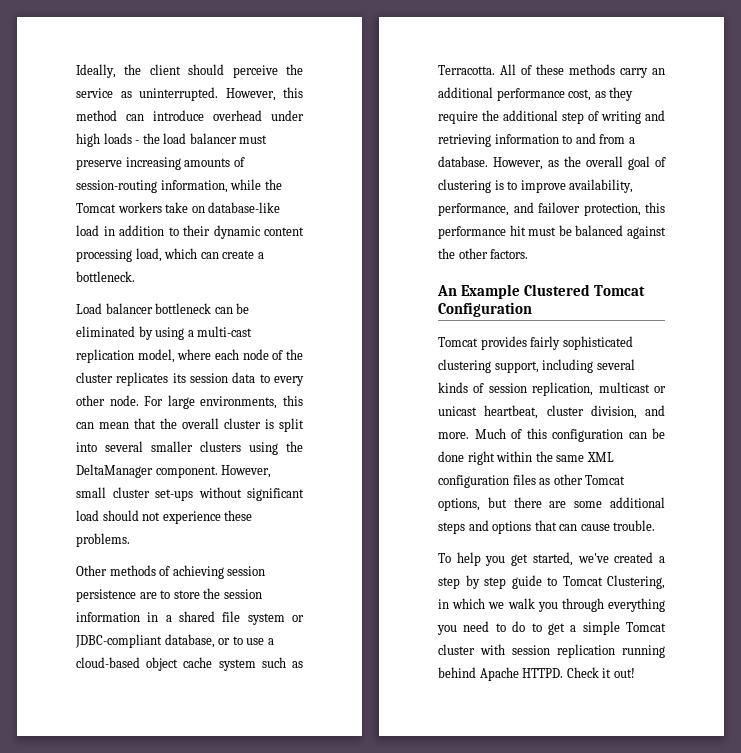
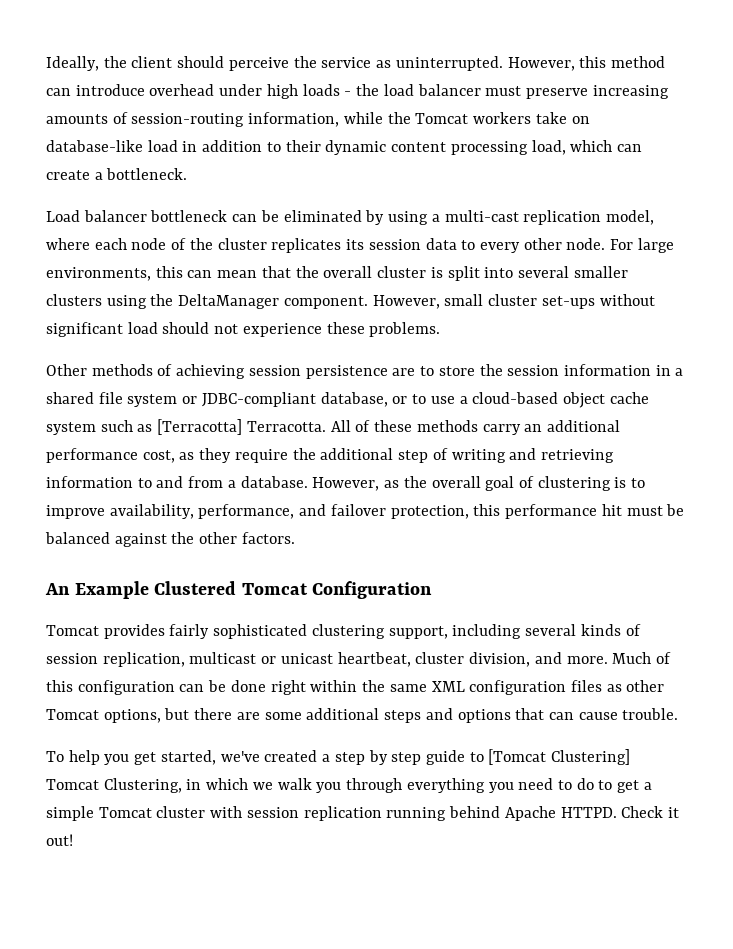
(304, 664) none -> [157,419,243,435] [Terracotta]
(557, 581) none -> [488,749,631,765] [Tomcat Clustering]

